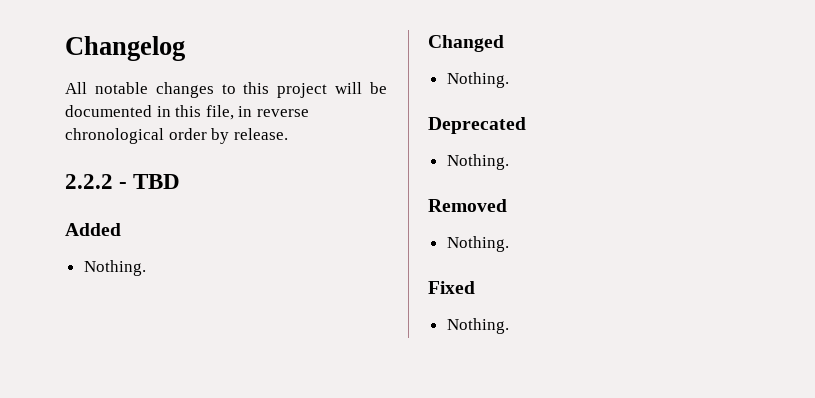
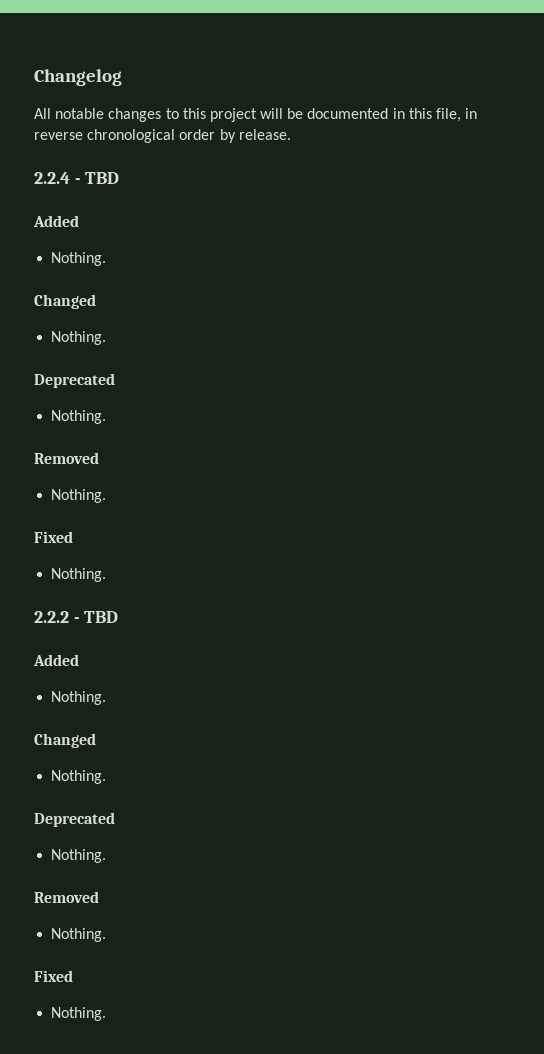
(288, 134) none -> [34,172,120,184] [33,215,79,227] [51,252,107,266] [34,294,96,309] [51,331,107,345] [34,373,115,388] [51,410,107,424] [34,452,99,464] [51,489,107,503] [34,531,73,543] [51,568,107,582] // 2.2.4 - TBD // Added // Nothing. // Changed // Nothing. // Deprecated // Nothing. // Removed // Nothing. // Fixed // Nothing.

